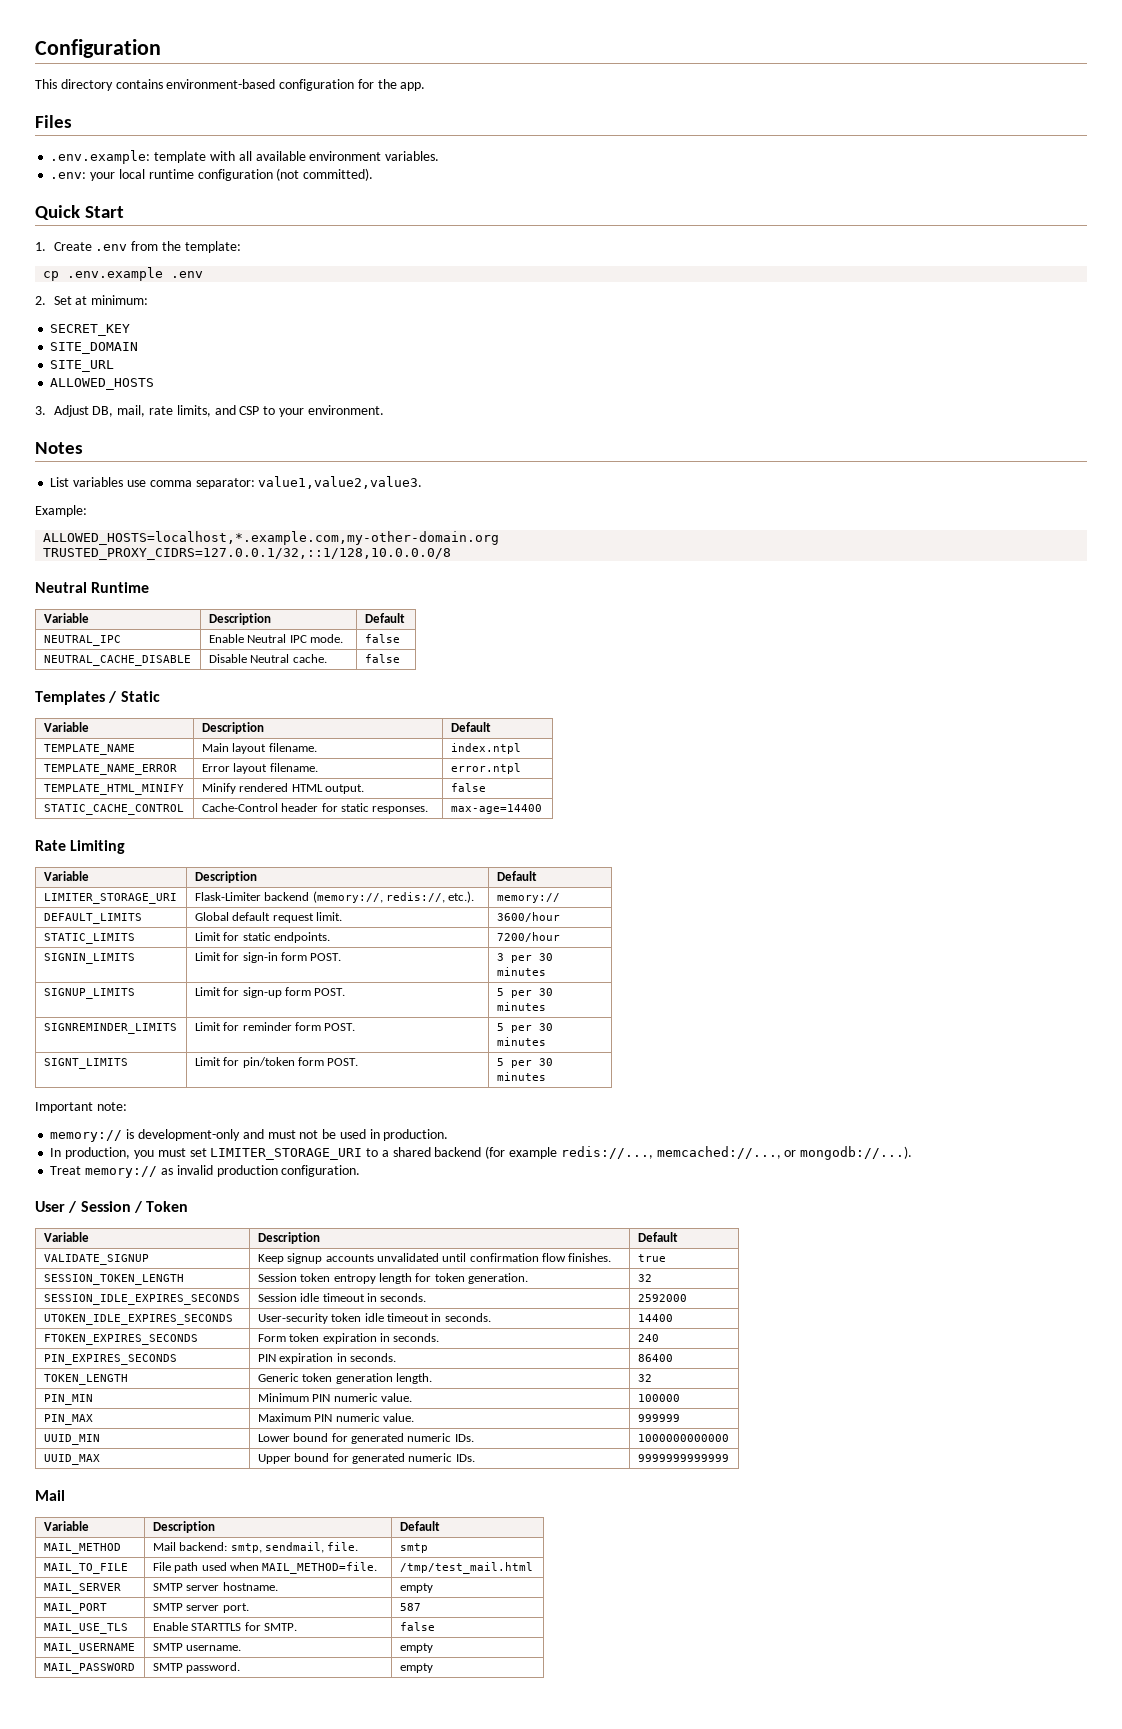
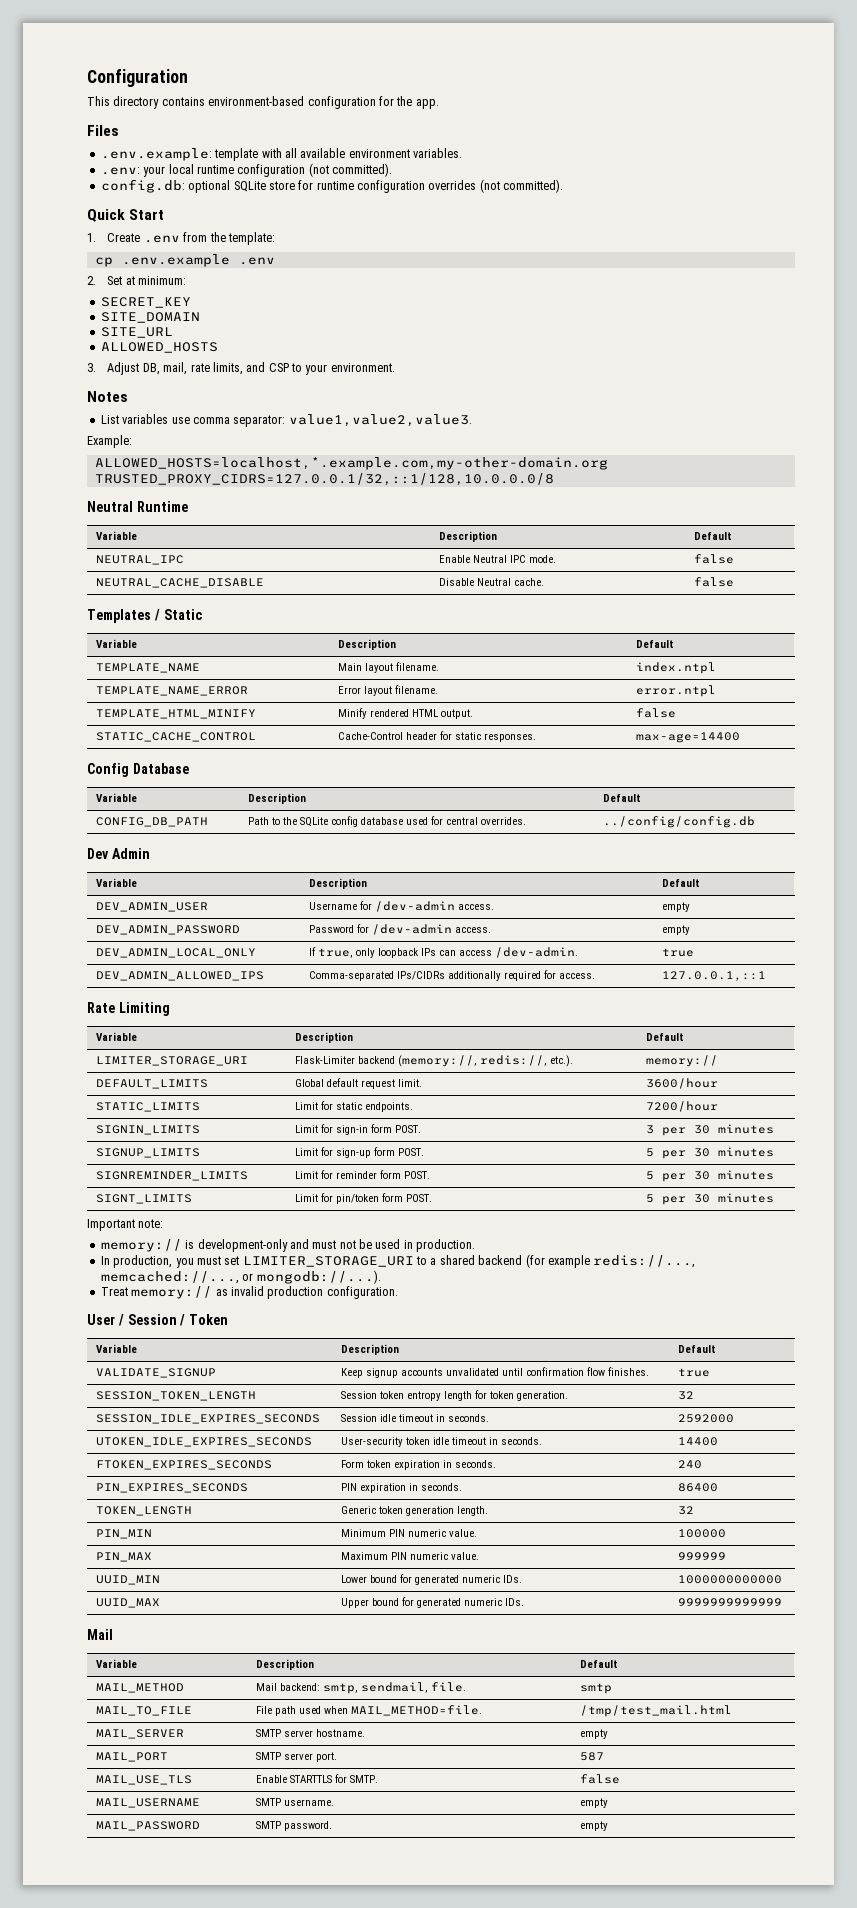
(374, 174) none -> [100,179,564,193] // config.db: optional SQLite store for runtime configuration overrides (not committed).
(542, 809) none -> [87,763,189,777] [96,793,138,802] [248,793,307,804] [603,794,642,802] [96,817,209,827] [248,816,527,827] [603,816,756,828] [87,848,150,859] [96,878,138,887] [309,878,368,889] [662,879,701,887] [96,902,209,912] [309,901,495,912] [662,902,691,912] [96,925,241,935] [309,924,492,935] [662,925,691,935] [96,948,257,958] [309,947,579,958] [662,948,695,957] [96,971,265,981] [309,970,596,981] [662,971,767,981] // Config Database // Variable | Description | Default // CONFIG_DB_PATH | Path to the SQLite config database used for central overrides. | ../config/config.db // Dev Admin // Variable | Description | Default // DEV_ADMIN_USER | Username for /dev-admin access. | empty // DEV_ADMIN_PASSWORD | Password for /dev-admin access. | empty // DEV_ADMIN_LOCAL_ONLY | If true, only loopback IPs can access /dev-admin. | true // DEV_ADMIN_ALLOWED_IPS | Comma-separated IPs/CIDRs additionally required for access. | 127.0.0.1,::1

